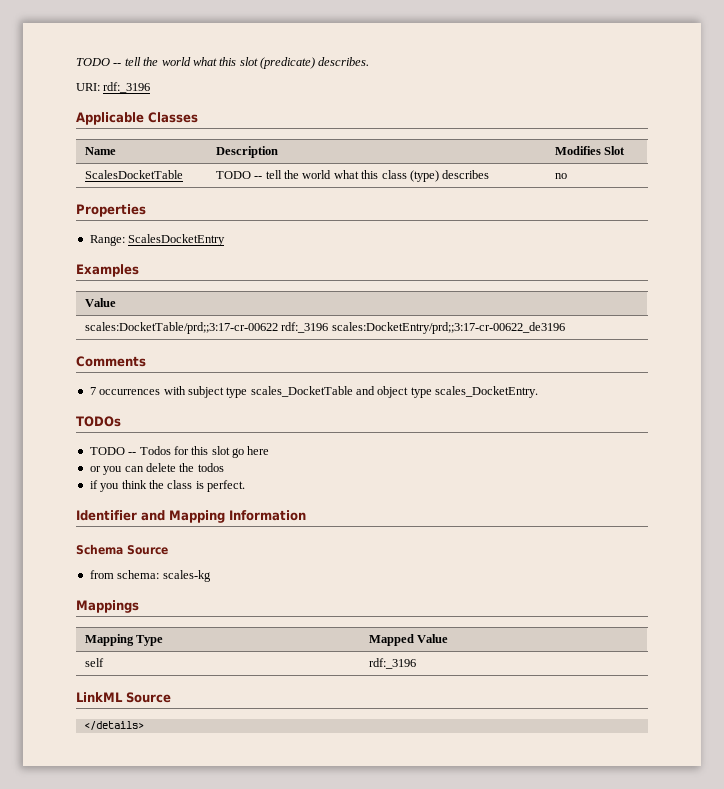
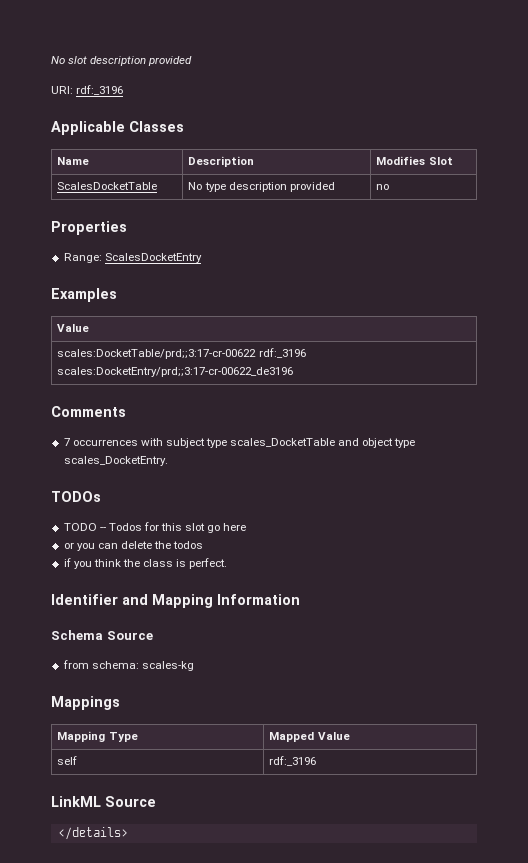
[76,57,370,69] TODO -- tell the world what this slot (predicate) describes. -> [51,56,193,66] No slot description provided
[215,170,490,182] TODO -- tell the world what this class (type) describes -> [188,182,335,192] No type description provided

